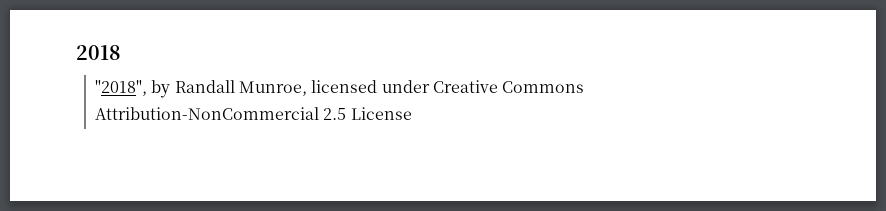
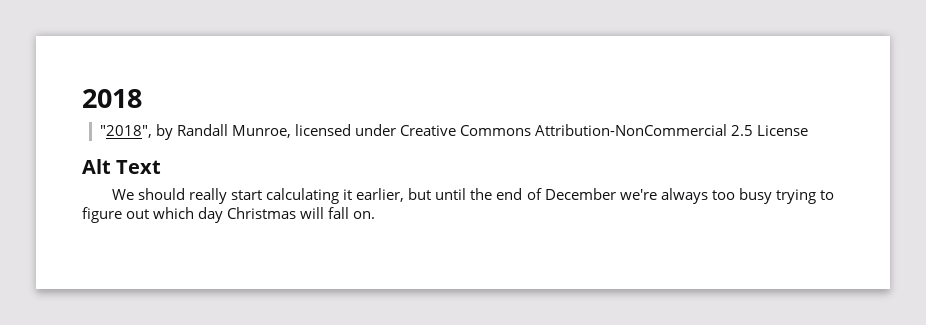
(412, 113) none -> [82,159,162,174] [111,188,834,204] [82,207,376,223] // Alt Text // We should really start calculating it earlier, but until the end of December we're always too busy trying to figure out which day Christmas will fall on.

